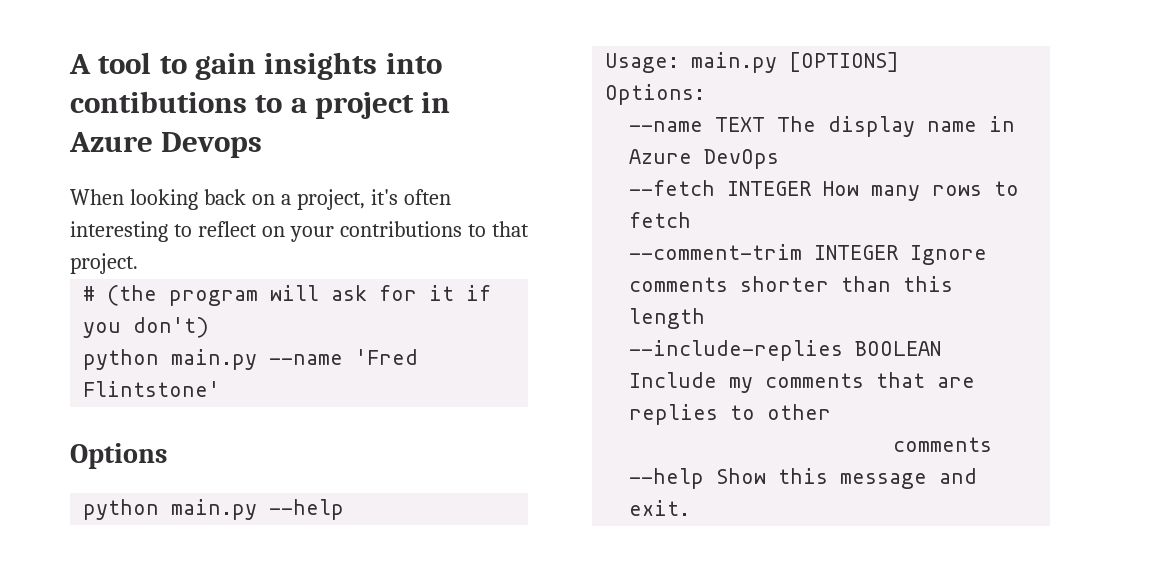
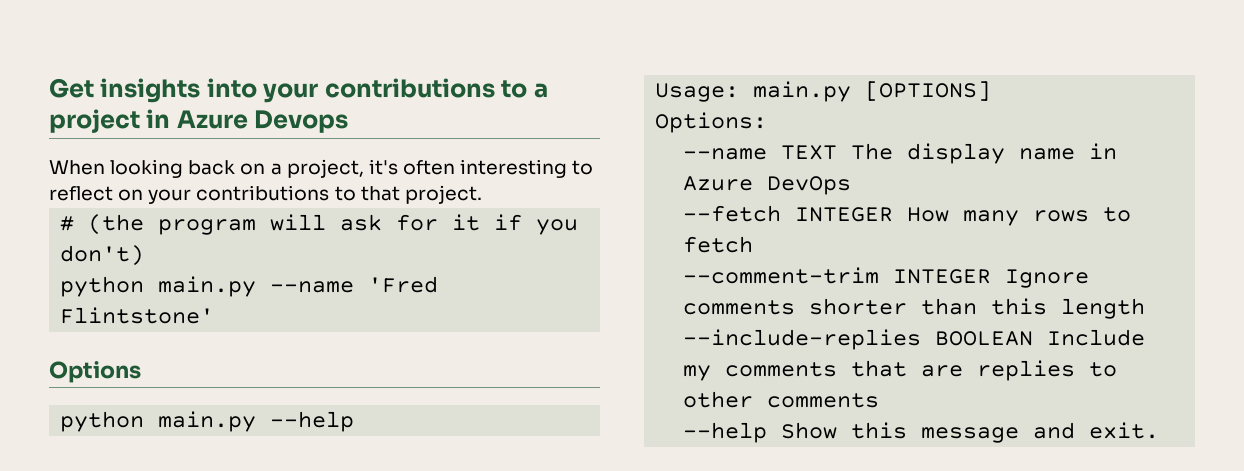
[69,52,442,80] [70,91,247,113] A tool to gain insights into contibutions -> [49,78,495,103] Get insights into your contributions
(832, 412) // -> (754, 399) none

